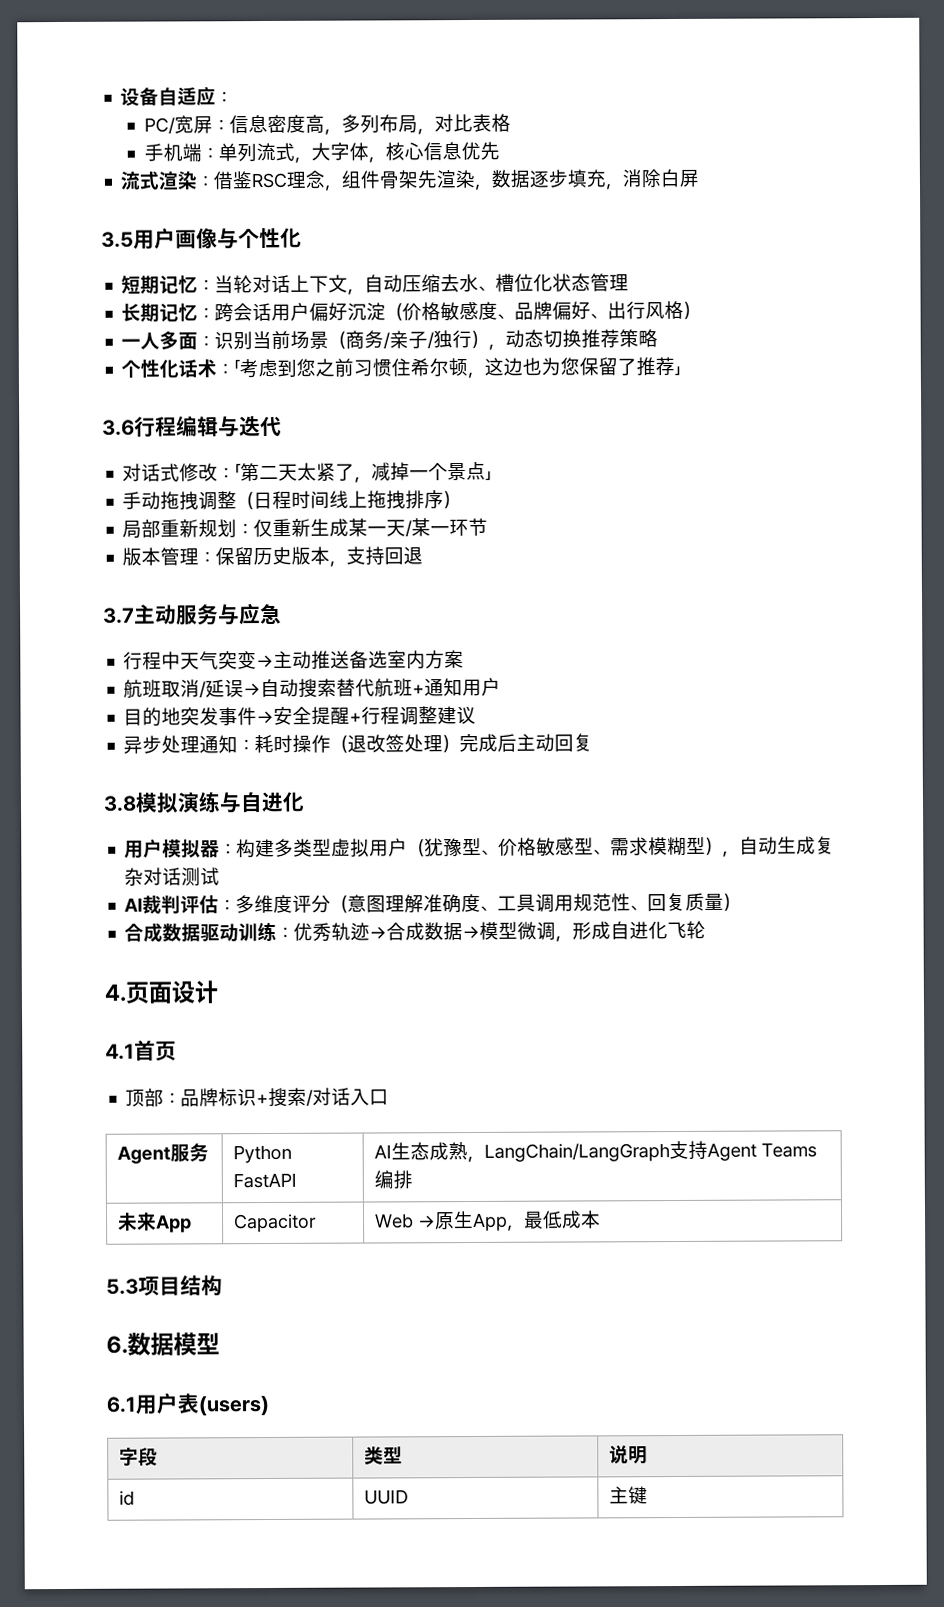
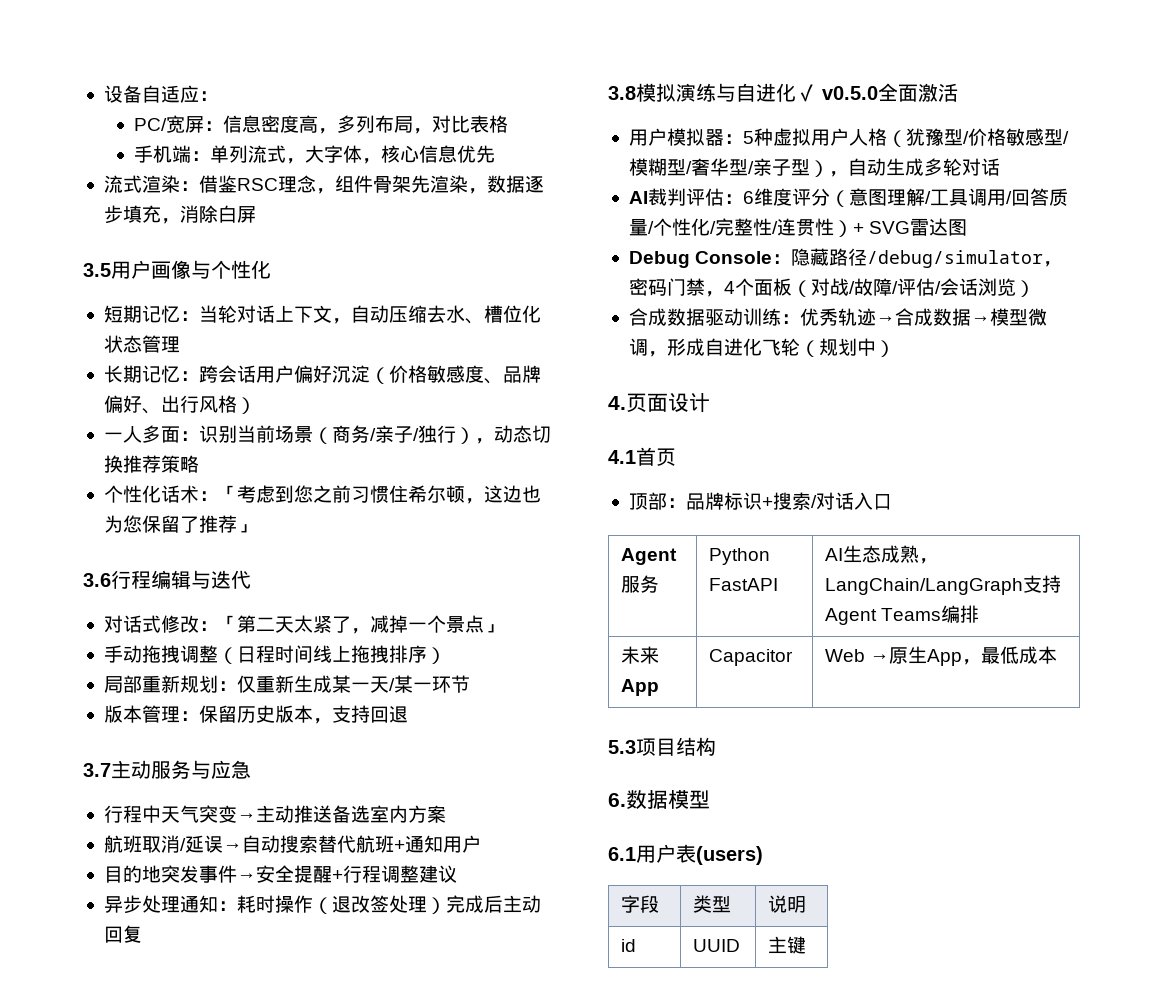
(305, 801) none -> [796,83,958,102] ✓ v0.5.0全面激活
[236,838,333,859] 构建多类型 -> [742,128,773,146] 5种
(409, 847) none -> [848,128,887,146] 人格
[481,849,500,855] 、 -> [962,131,969,144] /
[593,836,688,857] 、需求模糊 -> [1062,131,1069,144] [628,158,791,176] /模糊型/奢华型/亲子
[815,836,836,855] [124,867,221,887] 复杂对话测试 -> [923,158,1000,176] 多轮对话
[235,895,256,914] 多 -> [742,191,754,204] 6
[423,892,725,914] 准确度、工具调用规范性、回复质量 -> [924,188,1068,206] [628,218,968,237] [628,248,1063,268] [628,278,1016,297] /工具调用/回答质量/个性化/完整性/连贯性）+ SVG雷达图 // Debug Console：隐藏路径/debug/simulator，密码门禁，4个面板（对战/故障/评估/会话浏览
(707, 929) none -> [799,338,895,357] （规划中）

